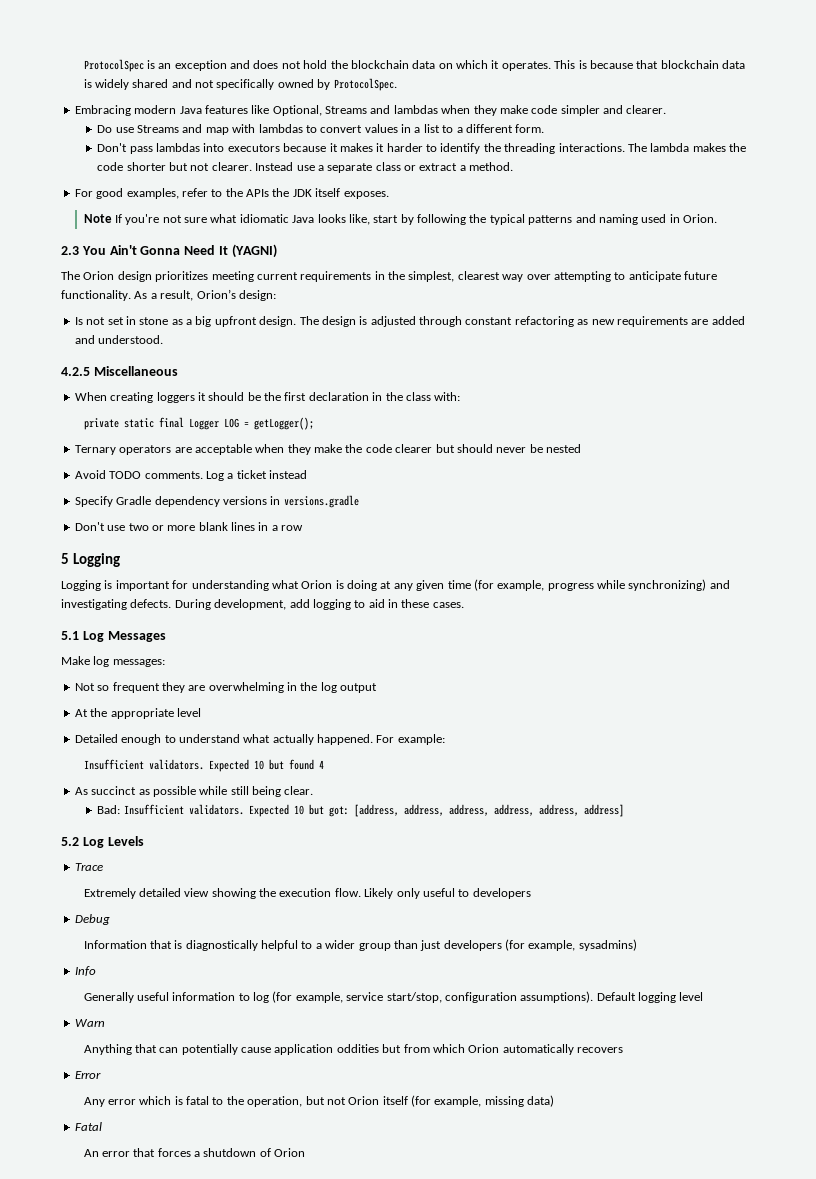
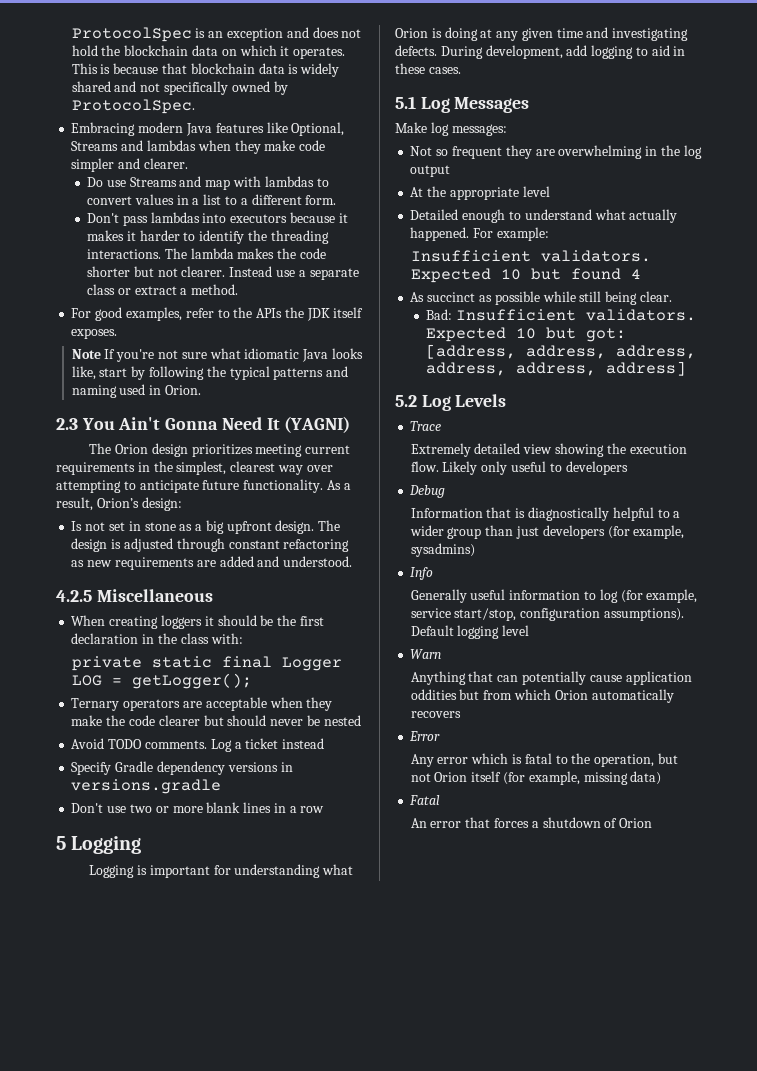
[473,579,707,591] (for example, progress while synchronizing) -> (583, 33) none

